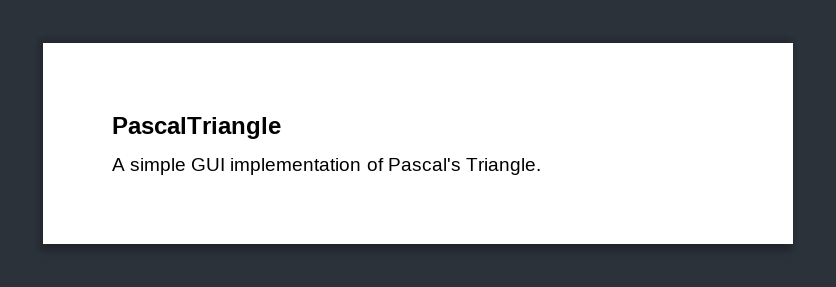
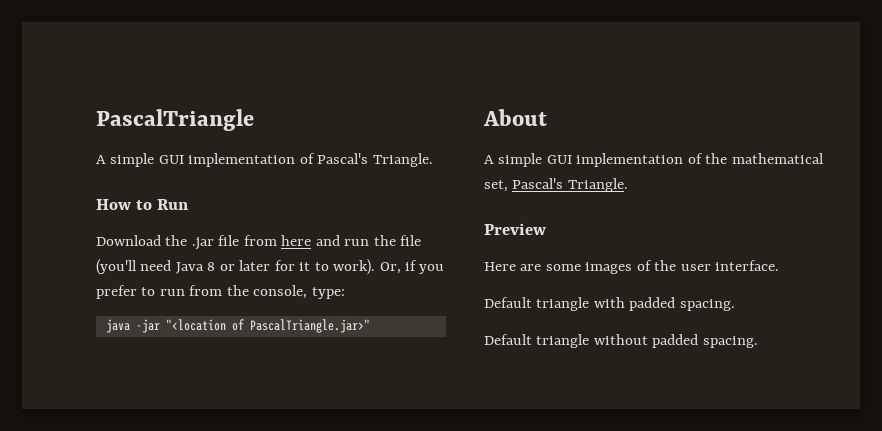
(541, 166) none -> [96,199,190,210] [96,235,422,250] [96,259,445,275] [96,285,345,299] [105,319,370,333] [483,109,547,126] [484,153,824,167] [484,178,628,192] [484,223,546,235] [484,260,780,274] [484,297,735,311] [484,334,758,348] // How to Run // Download the .jar file from here and run the file (you'll need Java 8 or later for it to work). Or, if you prefer to run from the console, type: // java -jar "<location of PascalTriangle.jar>" // About // A simple GUI implementation of the mathematical set, Pascal's Triangle. // Preview // Here are some images of the user interface. // Default triangle with padded spacing. // Default triangle without padded spacing.

